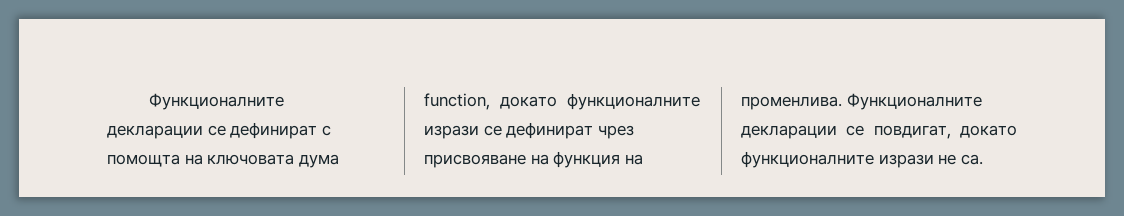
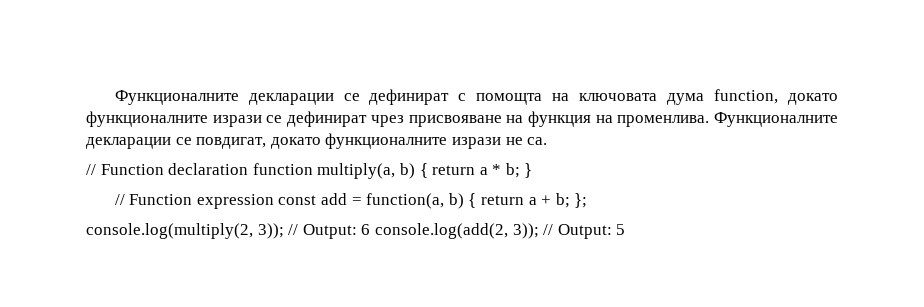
(983, 159) none -> [86,163,533,179] [114,193,588,209] [86,223,626,239] // // Function declaration function multiply(a, b) { return a * b; } // // Function expression const add = function(a, b) { return a + b; }; // console.log(multiply(2, 3)); // Output: 6 console.log(add(2, 3)); // Output: 5

